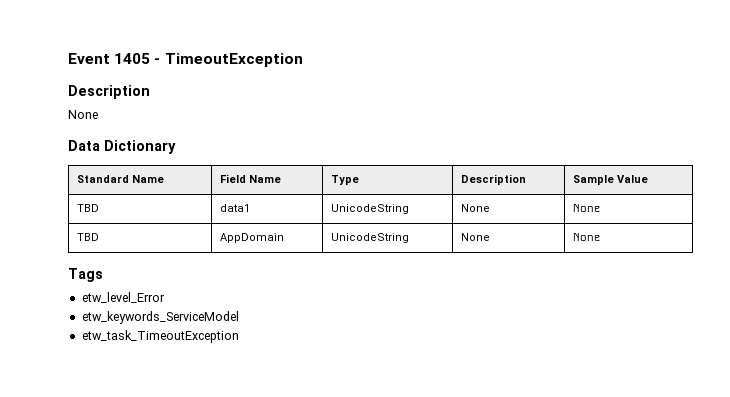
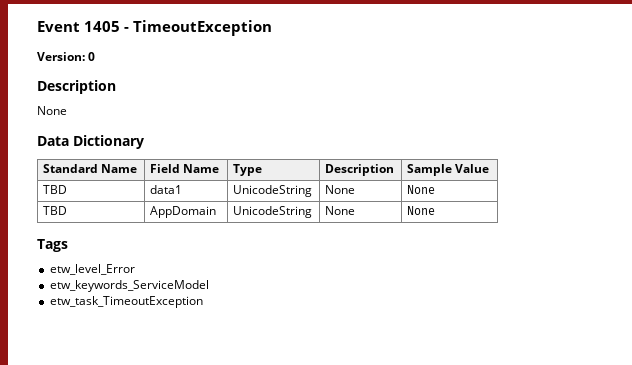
(303, 60) none -> [37,52,96,61] // Version: 0

